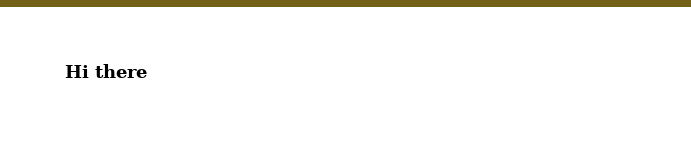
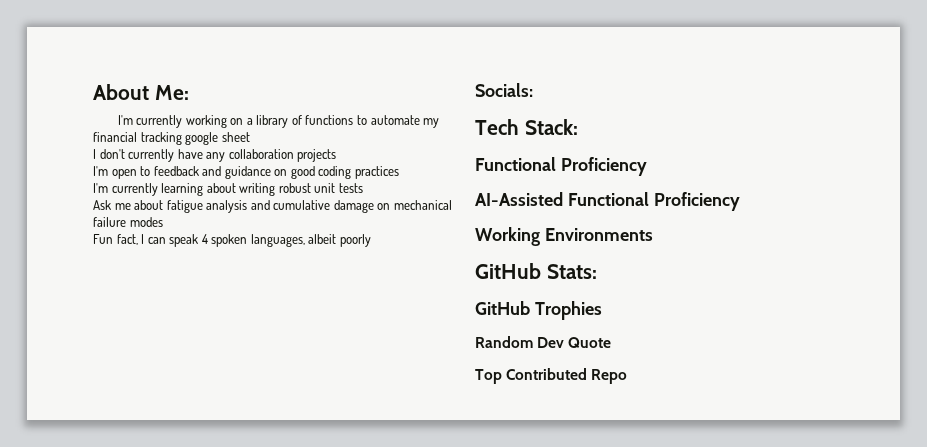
[65,64,147,78] Hi there -> [93,84,189,100] [117,115,440,128] [93,132,250,145] [93,149,337,162] [93,166,399,179] [93,183,363,196] [93,200,452,213] [93,217,163,227] [93,234,371,247] [475,83,533,97] [475,119,578,135] [475,157,647,176] [475,192,740,211] [475,227,653,246] [475,263,597,279] [475,301,602,320] [475,336,612,348] [475,368,628,384] About Me: // I'm currently working on a library of functions to automate my financial tracking google sheet // I don't currently have any collaboration projects // I'm open to feedback and guidance on good coding practices // I'm currently learning about writing robust unit tests // Ask me about fatigue analysis and cumulative damage on mechanical failure modes // Fun fact, I can speak 4 spoken languages, albeit poorly // Socials: // Tech Stack: // Functional Proficiency // AI-Assisted Functional Proficiency // Working Environments // GitHub Stats: // GitHub Trophies // Random Dev Quote // Top Contributed Repo

